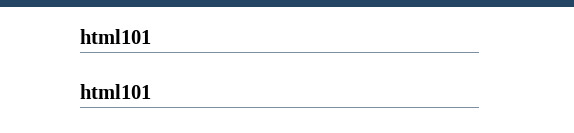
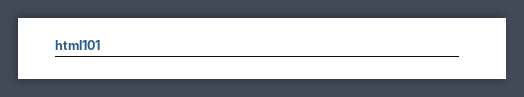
[80,29,151,44] [80,84,151,99] html101 // html101 -> [55,40,100,50] html101

